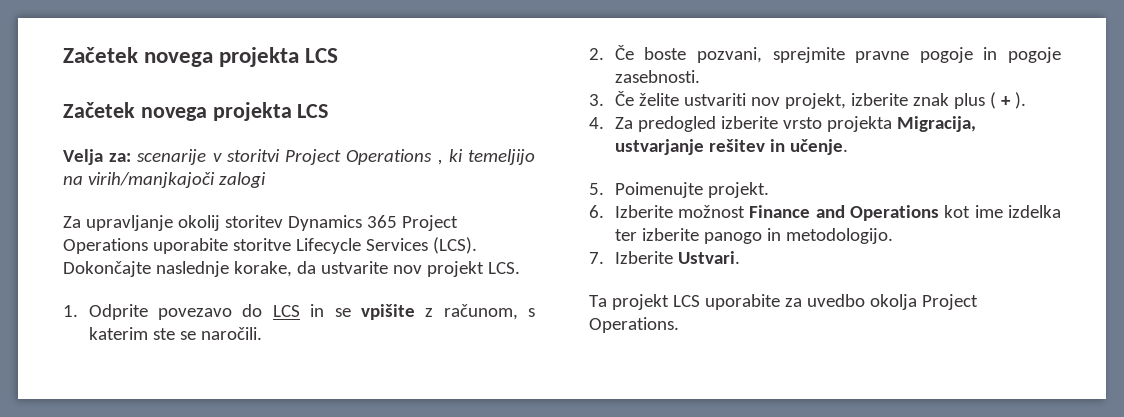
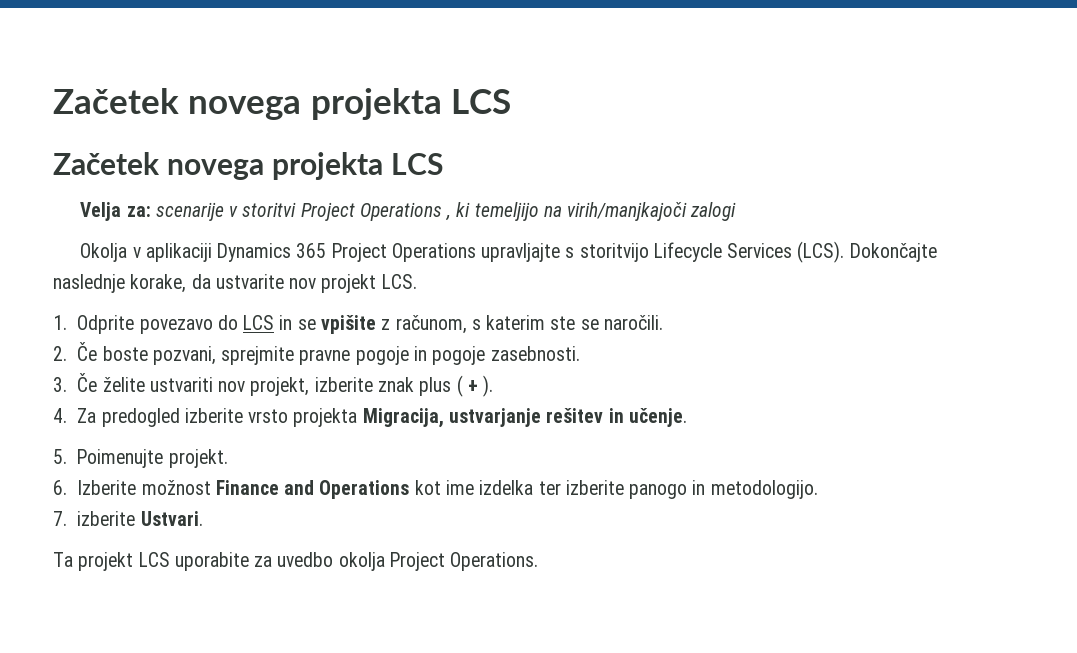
[63,215,283,231] Za upravljanje okolij storitev -> [80,243,212,262] Okolja v aplikaciji
[152,238,291,254] uporabite storitve -> [481,243,649,262] upravljajte s storitvijo
[614,251,673,264] Izberite -> [77,511,136,526] izberite

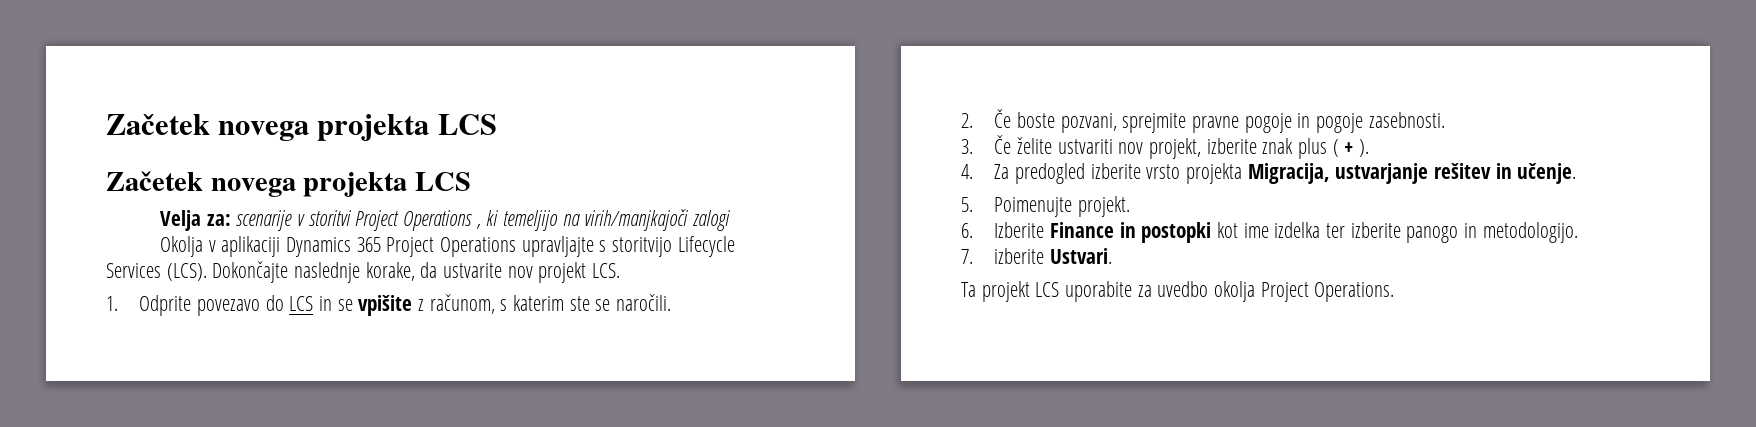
[141,480,410,499] možnost Finance and Operations -> [1050,222,1212,243] Finance in postopki

